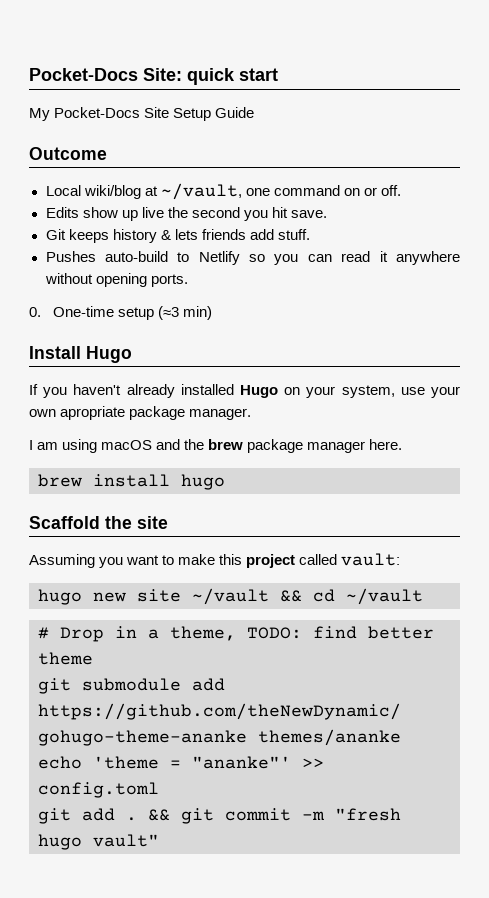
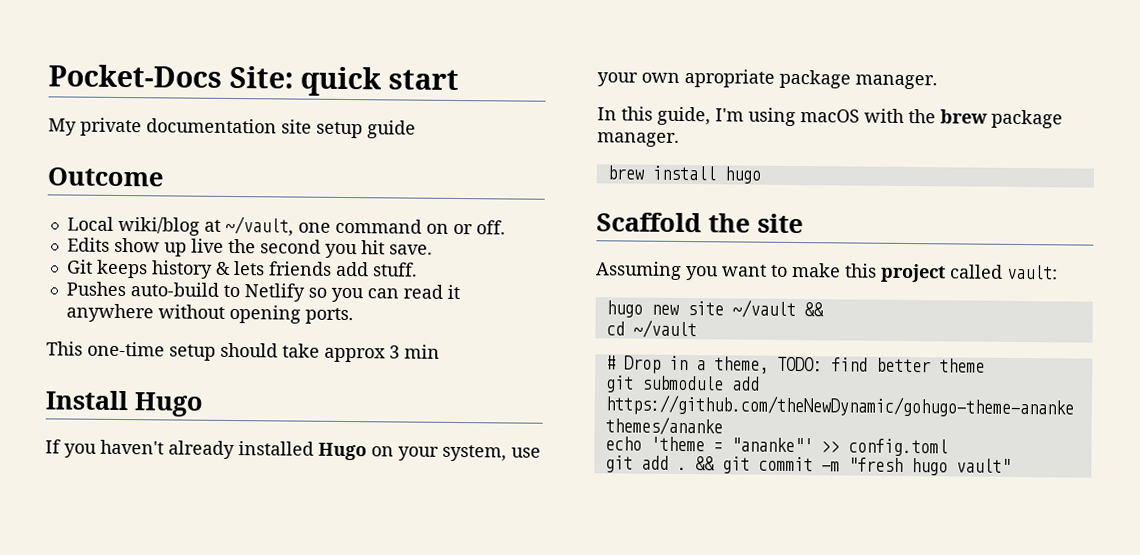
[54,107,255,121] Pocket‐Docs Site Setup Guide -> [80,117,416,139] private documentation site setup guide
[29,306,212,320] 0. One-time setup (≈3 min) -> [46,341,440,363] This one-time setup should take approx 3 min
[29,440,59,450] I am -> [597,106,744,126] In this guide, I'm
[156,439,181,450] and -> [864,108,904,123] with
[307,439,403,453] manager here. -> [597,132,680,147] manager.
(302, 596) none -> (824, 309) //

